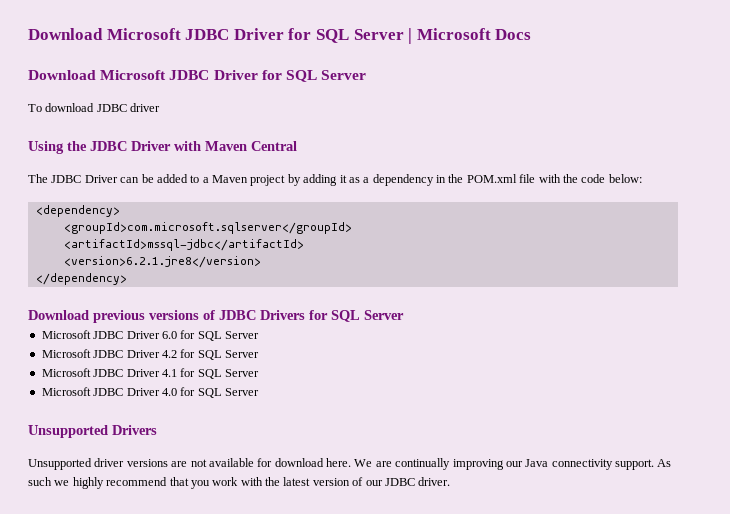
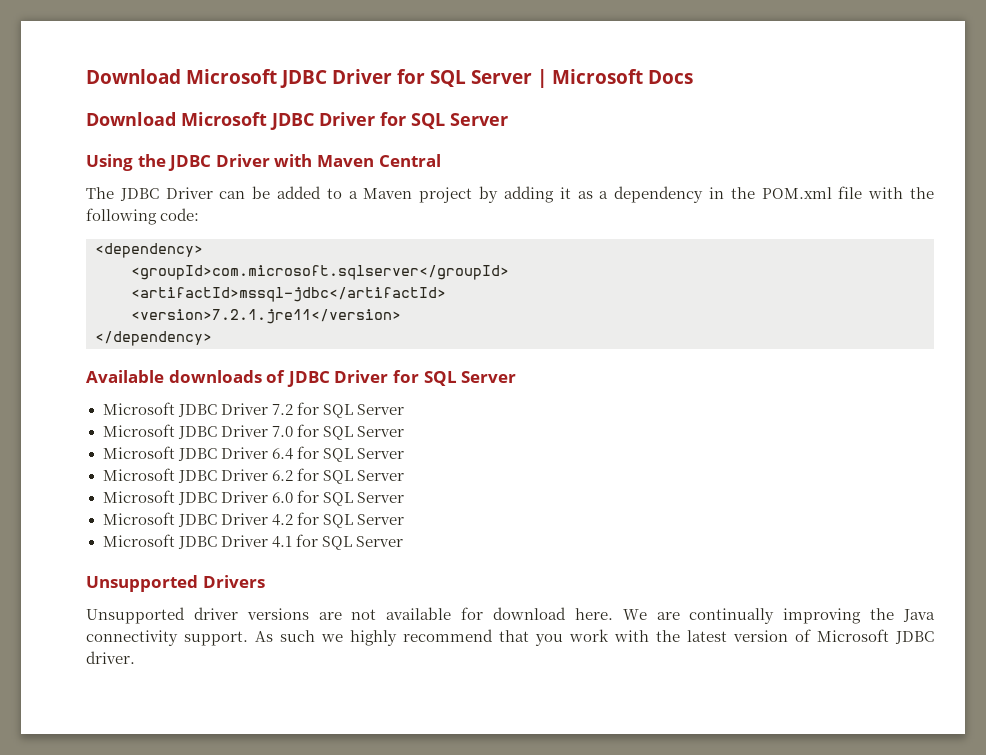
[28,103,161,112] // To download JDBC driver -> (508, 119) none
[581,174,642,183] code below: -> [86,208,200,225] following code:
[63,256,261,268] <version>6.2.1.jre8</version> -> [131,309,401,324] <version>7.2.1.jre11</version>
[28,310,305,323] Download previous versions of JDBC Drivers -> [86,370,517,387] [102,402,404,418] [102,424,404,440] [102,446,404,462] [102,468,293,483] Available downloads of JDBC Driver for SQL Server // Microsoft JDBC Driver 7.2 for SQL Server // Microsoft JDBC Driver 7.0 for SQL Server // Microsoft JDBC Driver 6.4 for SQL Server // Microsoft JDBC Driver 6.2
[41,387,259,398] // Microsoft JDBC Driver 4.0 for SQL Server -> (403, 541) none
[505,461,523,467] our -> [870,608,895,620] the
[365,480,383,486] our -> [817,629,889,642] Microsoft

